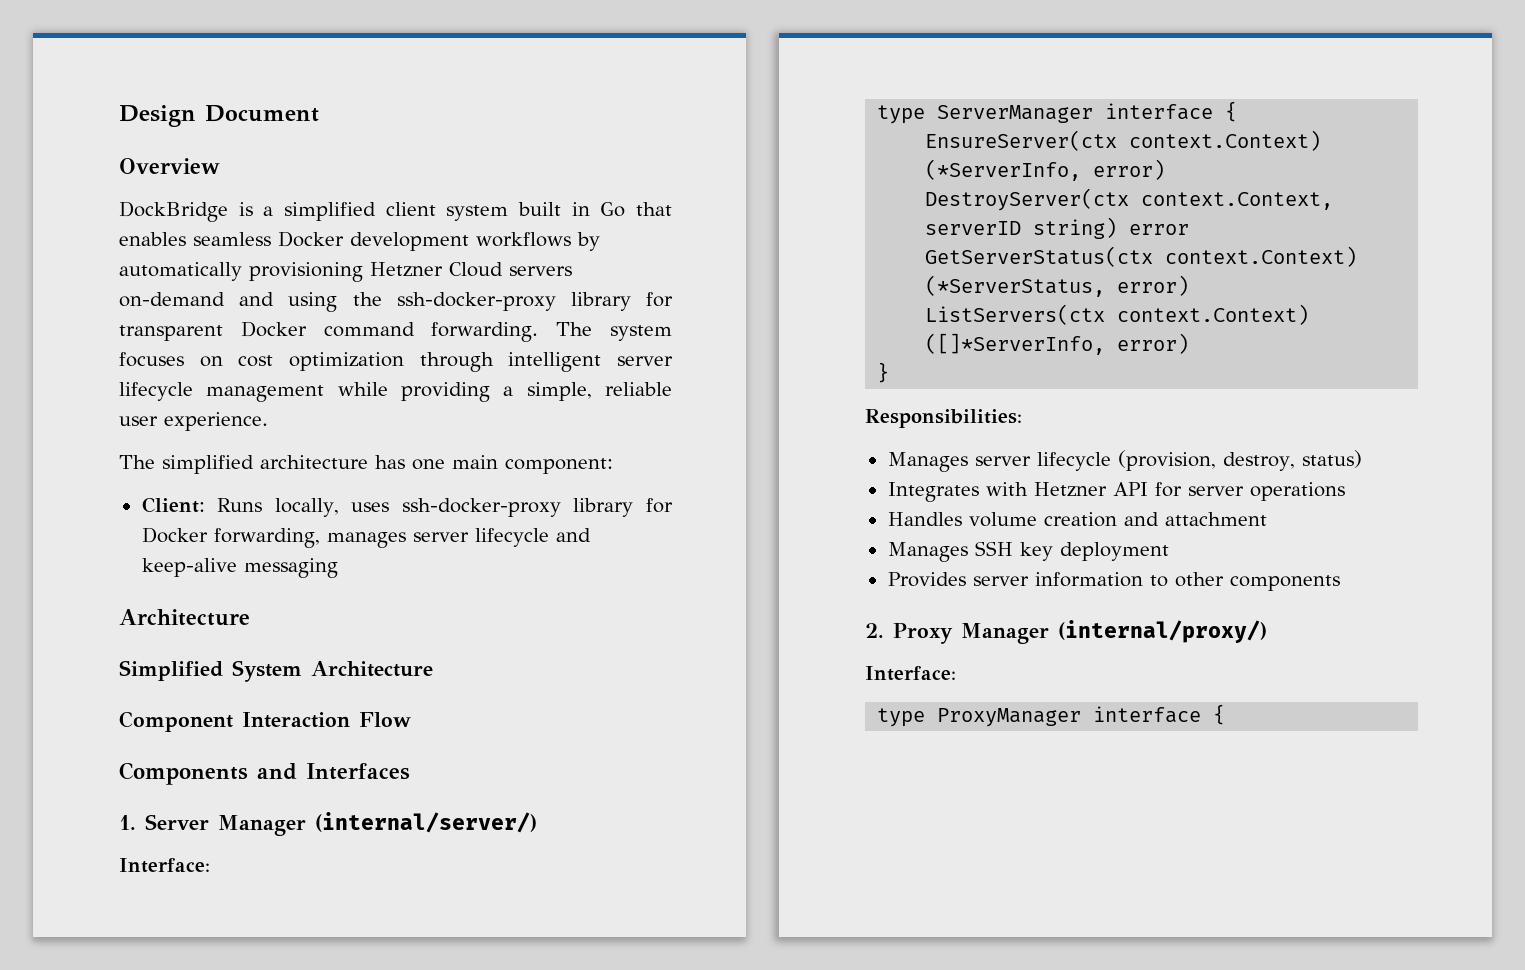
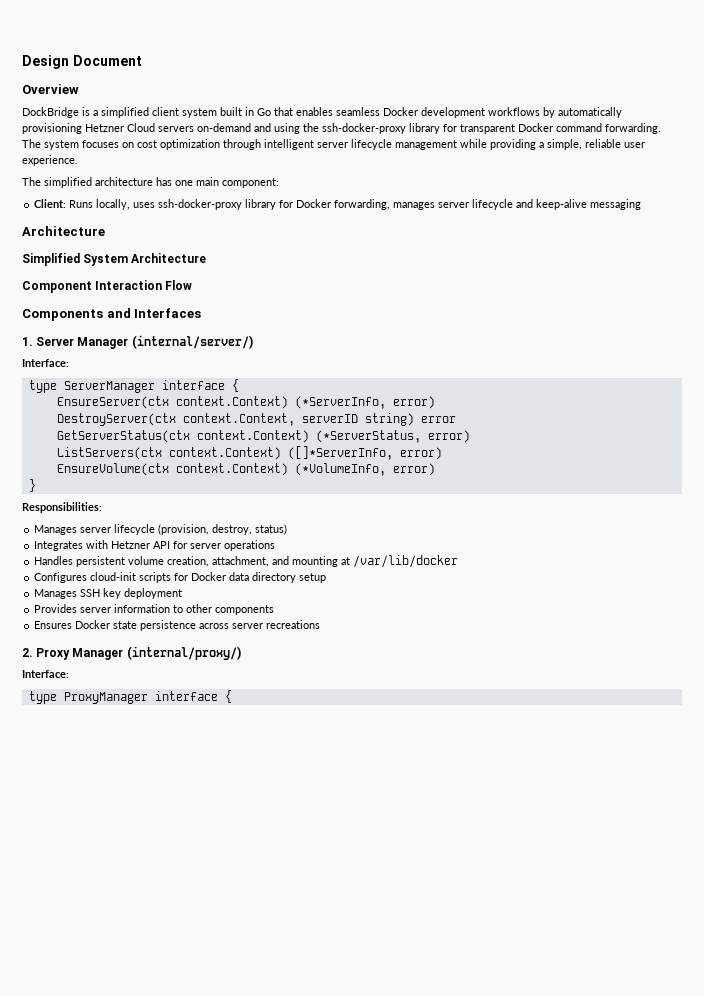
(1190, 343) none -> [56,463,435,476] // EnsureVolume(ctx context.Context) (*VolumeInfo, error)
[968,512,1267,527] volume creation and attachment -> [76,555,459,568] [34,572,327,583] persistent volume creation, attachment, and mounting at /var/lib/docker // Configures cloud-init scripts for Docker data directory setup
(1340, 583) none -> [34,620,321,631] // Ensures Docker state persistence across server recreations

